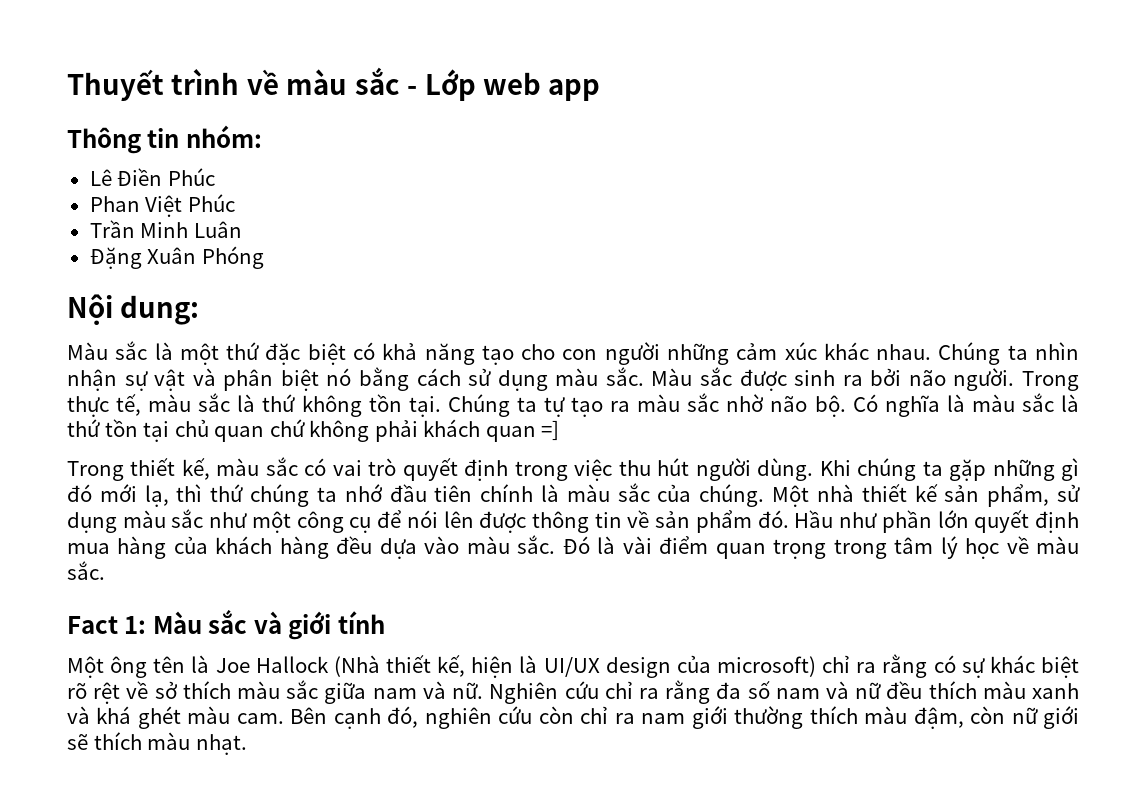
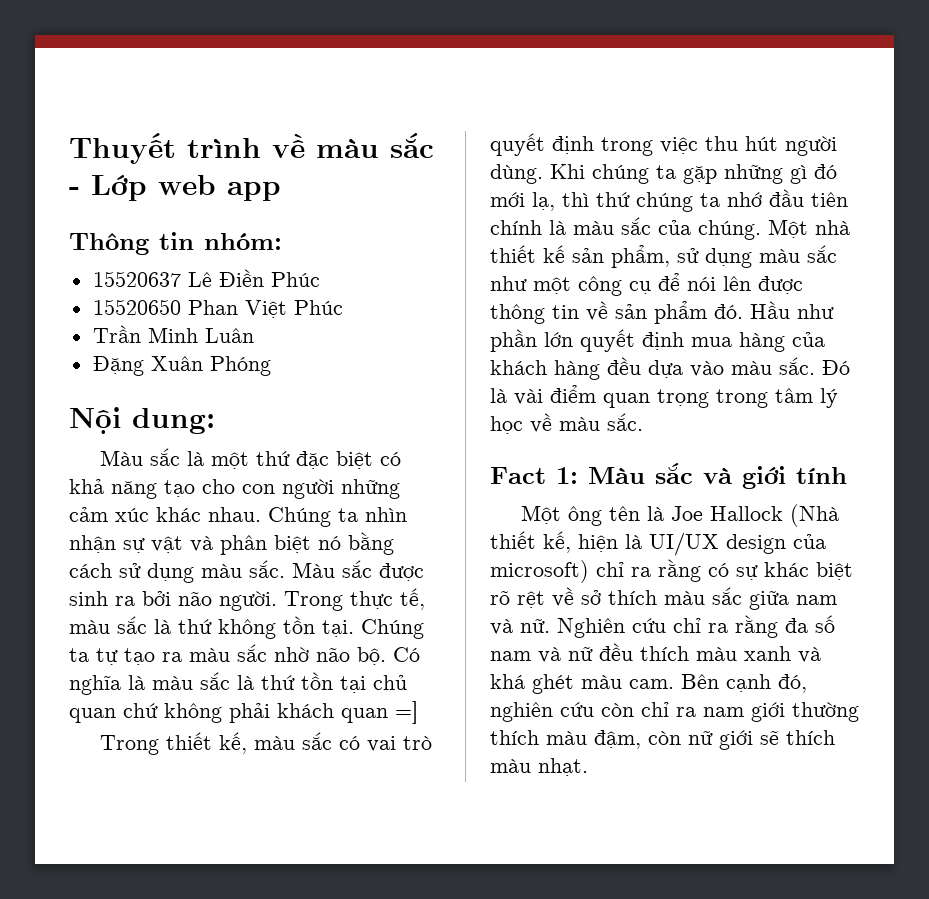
(262, 136) none -> [92,271,181,287] 15520637
(215, 177) none -> [92,299,181,315] 15520650

